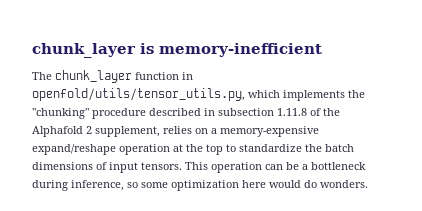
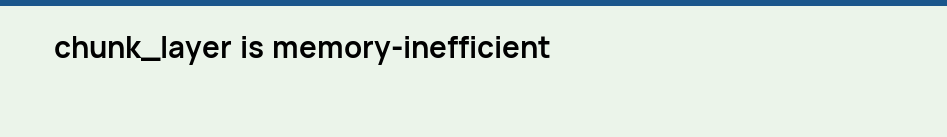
[32,70,193,83] [32,88,365,101] [32,108,340,119] [32,126,319,137] [32,144,354,155] [32,162,366,173] [32,180,368,191] // The chunk_layer function in openfold/utils/tensor_utils.py, which implements the "chunking" procedure described in subsection 1.11.8 of the Alphafold 2 supplement, relies on a memory-expensive expand/reshape operation at the top to standardize the batch dimensions of input tensors. This operation can be a bottleneck during inference, so some optimization here would do wonders. -> (551, 50) none

